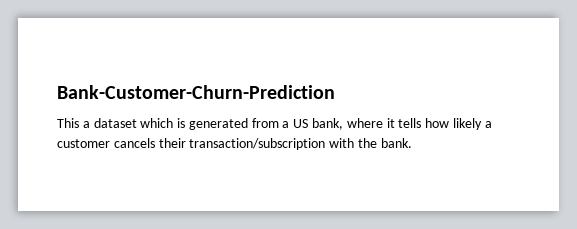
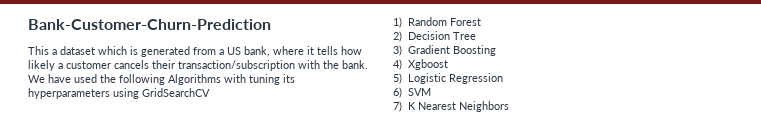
(412, 143) none -> [28,74,295,85] [28,88,210,99] [393,17,481,28] [393,31,476,42] [393,45,496,56] [393,59,448,70] [393,73,503,84] [393,87,431,98] [393,101,509,112] We have used the following Algorithms with tuning its hyperparameters using GridSearchCV // 1) Random Forest // 2) Decision Tree // 3) Gradient Boosting // 4) Xgboost // 5) Logistic Regression // 6) SVM // 7) K Nearest Neighbors

